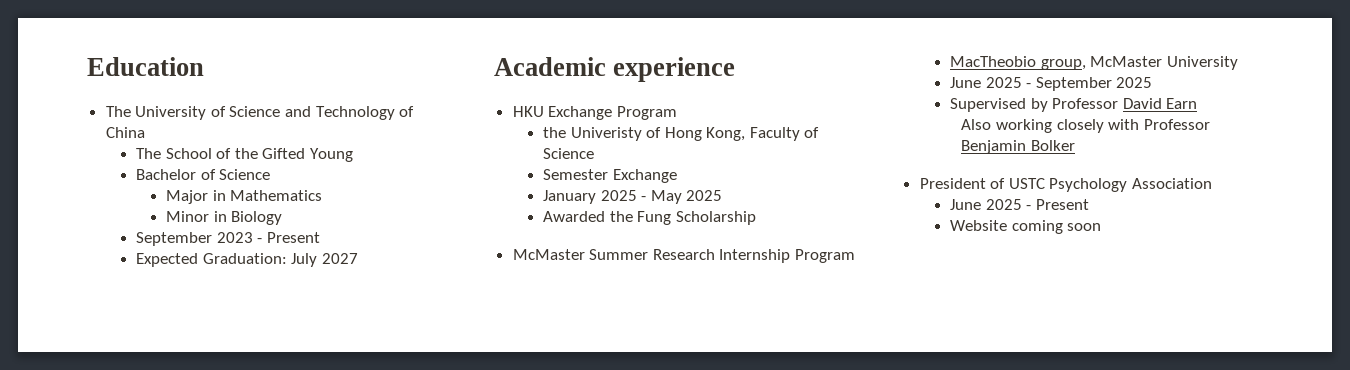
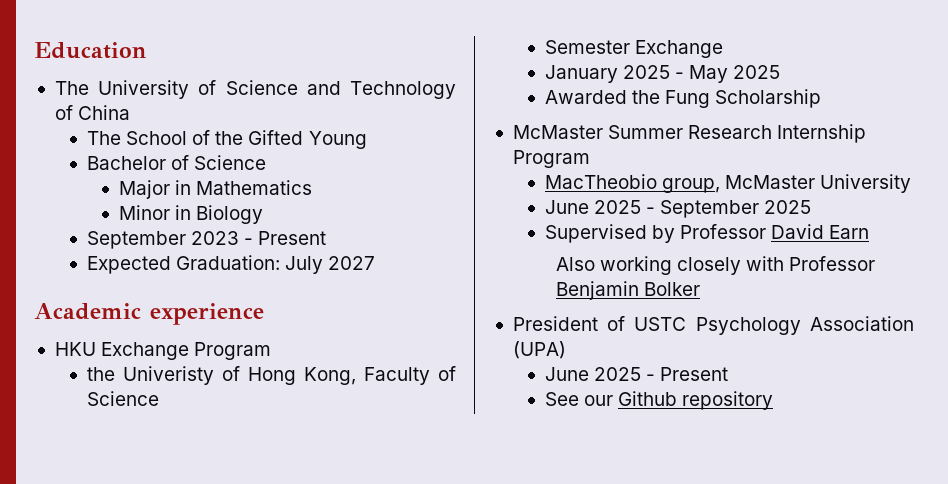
(1213, 183) none -> [512,341,566,359] (UPA)
[949,220,1102,234] Website coming soon -> [544,391,774,410] See our Github repository

